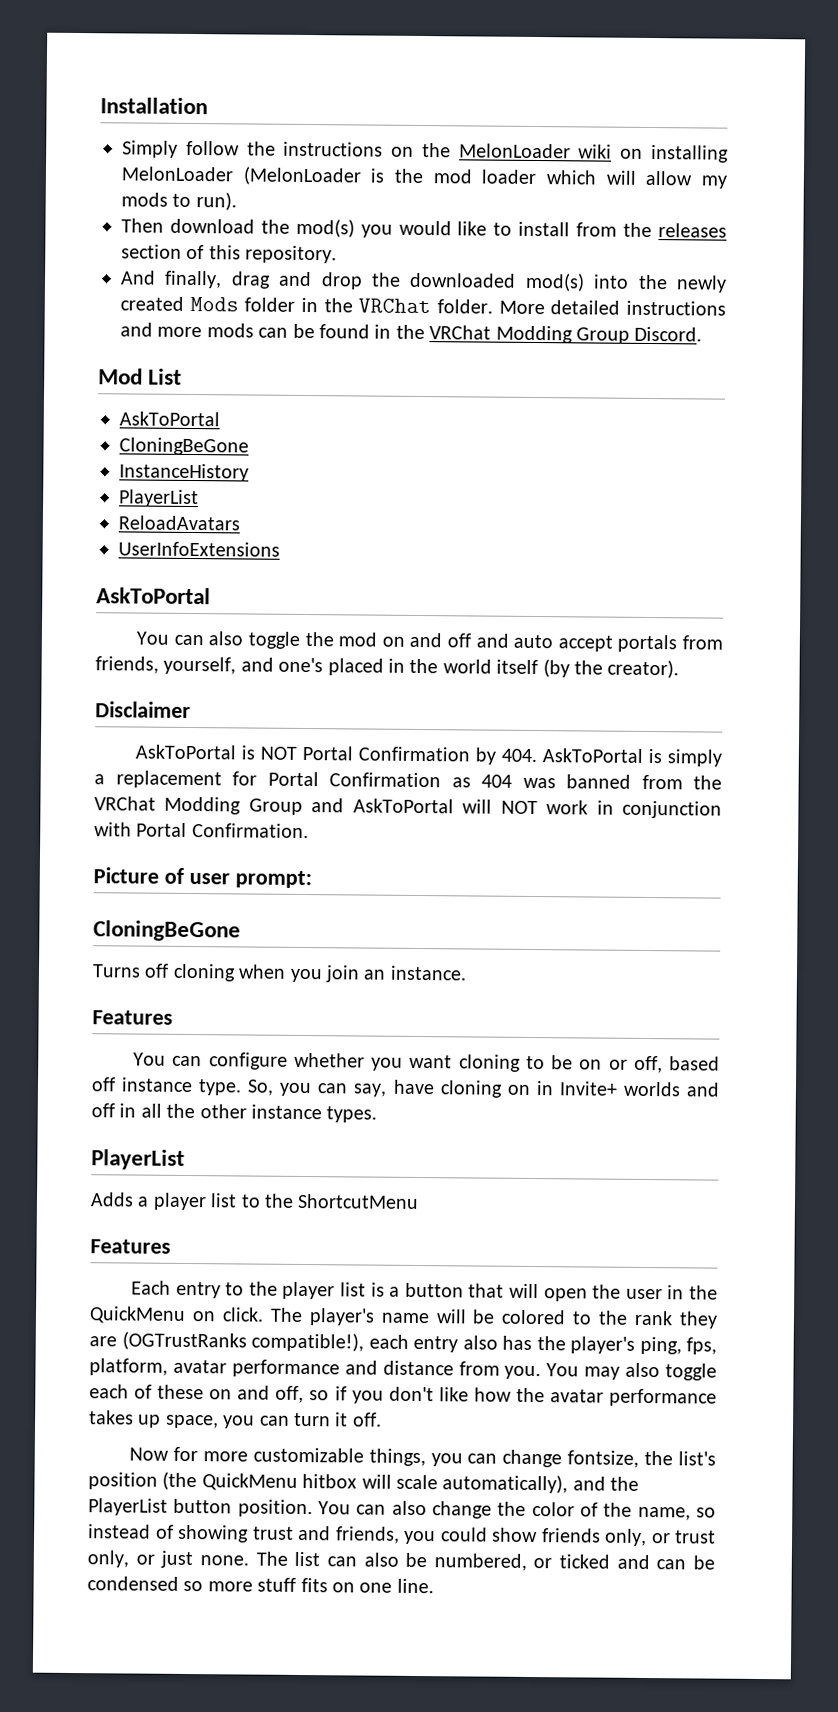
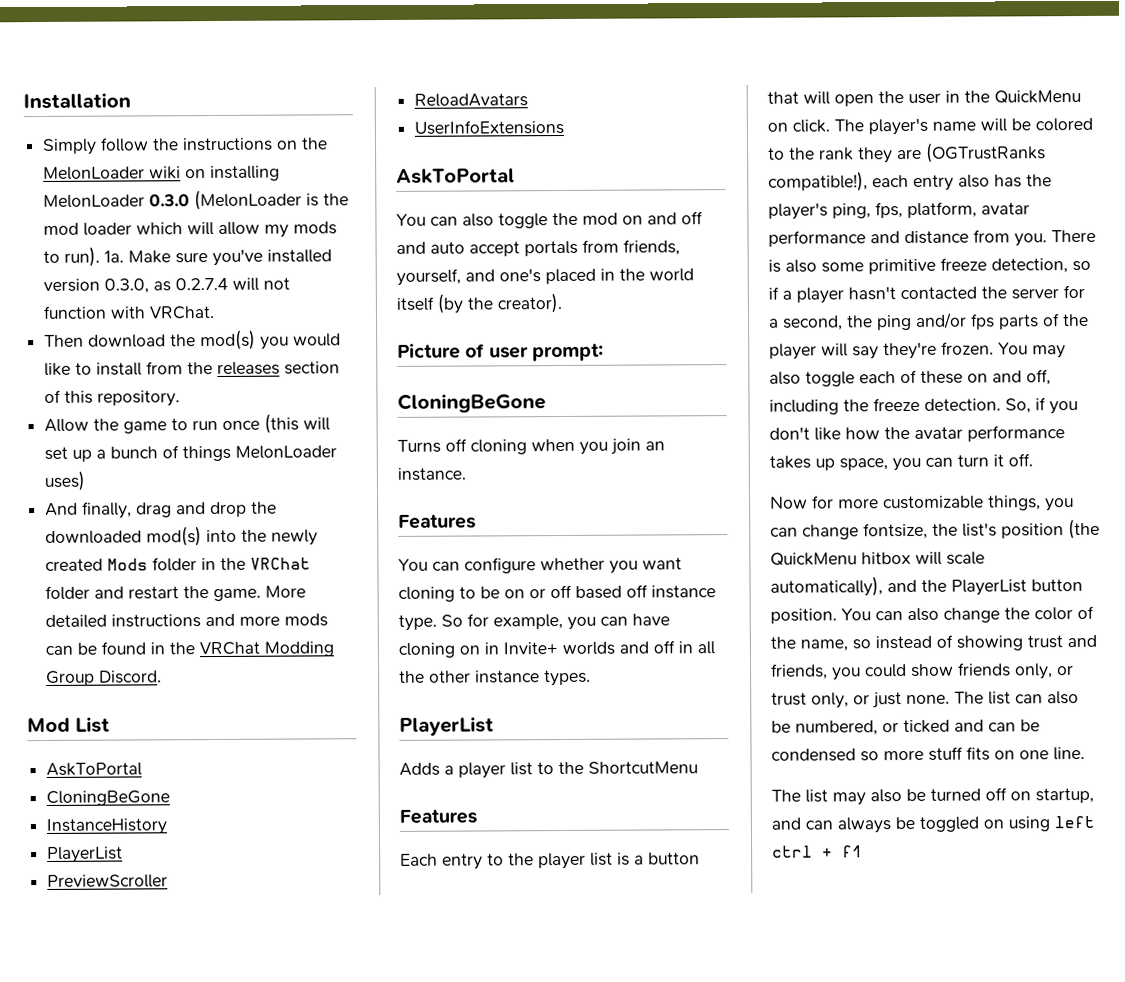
(234, 174) none -> [149,194,191,207] 0.3.0
(237, 201) none -> [104,248,333,267] [43,277,291,294] [43,305,216,320] 1a. Make sure you've installed version 0.3.0, as 0.2.7.4 will not function with VRChat.
(338, 254) none -> [44,413,331,434] [44,445,338,462] [44,470,86,491] // Allow the game to run once (this will set up a bunch of things MelonLoader uses)
[437,299,493,314] folder. -> [45,585,262,602] folder and restart the game.
(199, 498) none -> [47,874,169,888] // PreviewScroller
[95,701,191,718] [135,744,722,767] [94,770,722,790] [94,796,723,819] [94,822,309,839] // Disclaimer // AskToPortal is NOT Portal Confirmation by 404. AskToPortal is simply a replacement for Portal Confirmation as 404 was banned from the VRChat Modding Group and AskToPortal will NOT work in conjunction with Portal Confirmation. -> (562, 303) none
[633,1055,663,1074] off, -> [550,584,572,599] off
[247,1079,388,1097] So, you can say, -> [441,613,628,630] So for example, you can
(542, 1372) none -> [1051,229,1096,243] [768,257,1091,275] [768,284,1085,304] [769,312,1089,331] [769,341,994,360] There is also some primitive freeze detection, so if a player hasn't contacted the server for a second, the ping and/or fps parts of the player will say they're frozen.
[309,1390,330,1401] so -> [769,397,1031,415] including the freeze detection. So,
(434, 1586) none -> [771,787,1094,806] [771,815,1095,834] [772,845,863,858] // The list may also be turned off on startup, and can always be toggled on using left ctrl + f1

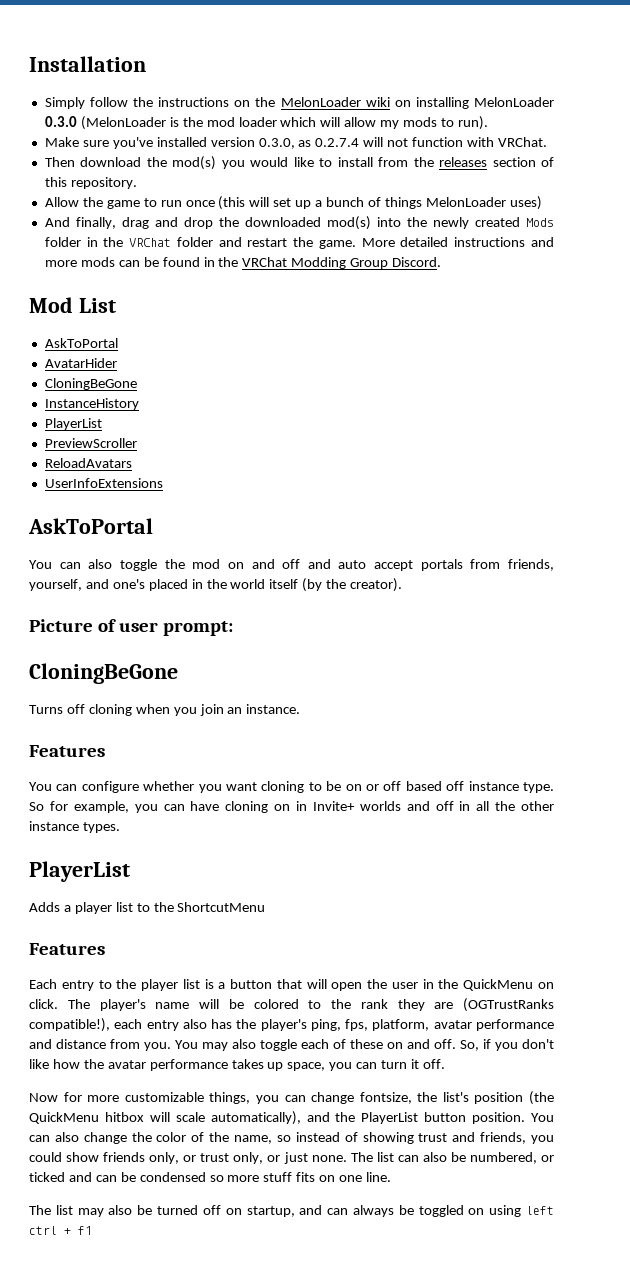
[104,250,125,263] 1a. -> (488, 123) //
(143, 769) none -> [44,358,117,368] // AvatarHider
[1051,229,1096,243] [768,257,1091,275] [768,284,1085,304] [769,312,1089,331] [769,341,994,360] There is also some primitive freeze detection, so if a player hasn't contacted the server for a second, the ping and/or fps parts of the player will say they're frozen. -> (171, 1046) none
[1026,369,1051,386] [769,397,1001,415] off, including the freeze detection. -> [434,1039,456,1049] off.

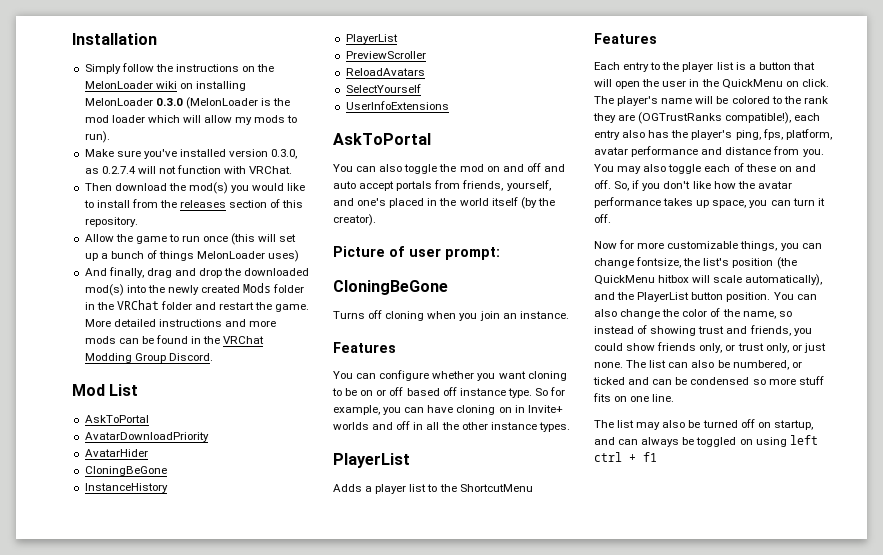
(118, 343) none -> [84,432,209,442] // AvatarDownloadPriority
(132, 463) none -> [345,84,421,93] // SelectYourself

